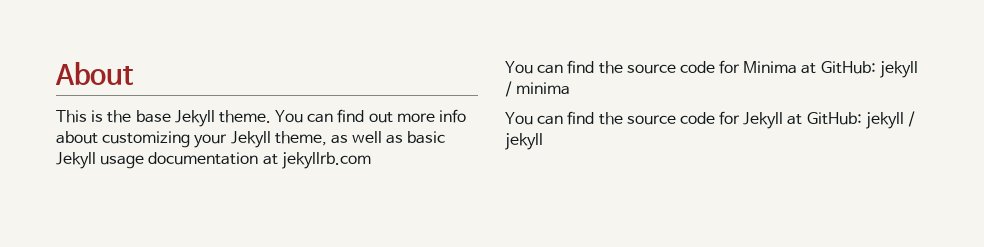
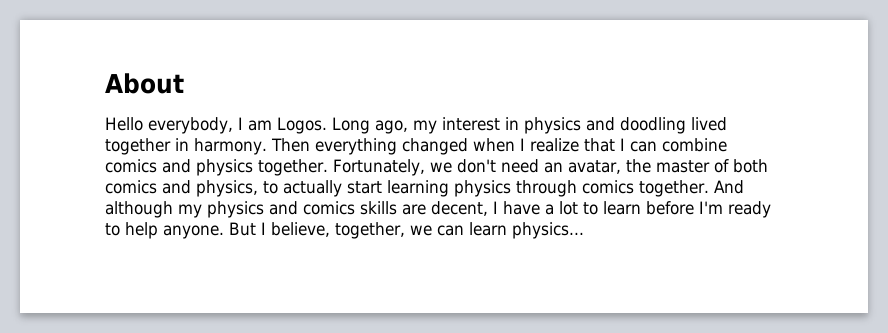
[56,109,467,127] [56,131,446,148] [56,152,371,169] [505,60,918,78] [505,81,571,97] [505,111,916,129] [505,133,543,150] This is the base Jekyll theme. You can find out more info about customizing your Jekyll theme, as well as basic Jekyll usage documentation at jekyllrb.com // You can find the source code for Minima at GitHub: jekyll / minima // You can find the source code for Jekyll at GitHub: jekyll / jekyll -> [105,117,727,134] [105,138,727,155] [105,159,768,176] [105,180,744,197] [105,201,771,218] [105,222,584,239] Hello everybody, I am Logos. Long ago, my interest in physics and doodling lived together in harmony. Then everything changed when I realize that I can combine comics and physics together. Fortunately, we don't need an avatar, the master of both comics and physics, to actually start learning physics through comics together. And although my physics and comics skills are decent, I have a lot to learn before I'm ready to help anyone. But I believe, together, we can learn physics...

